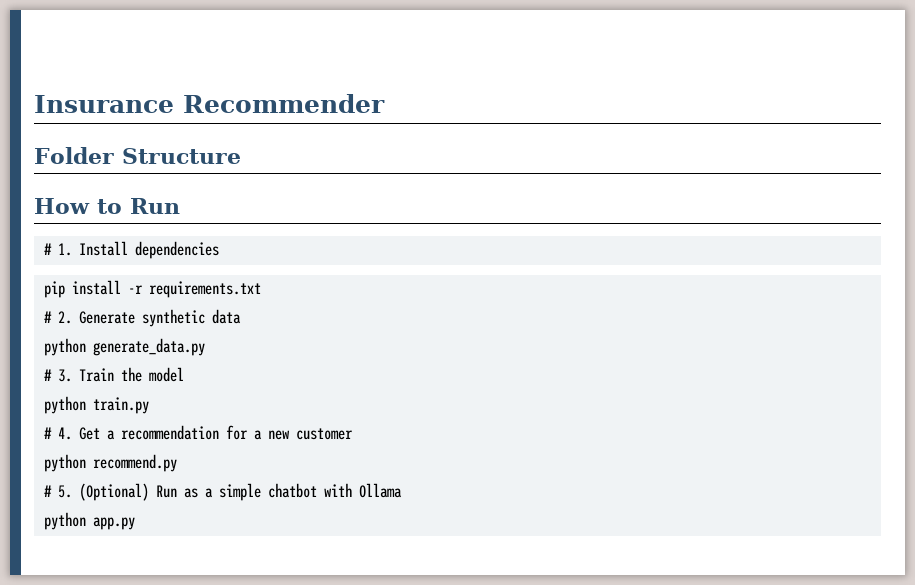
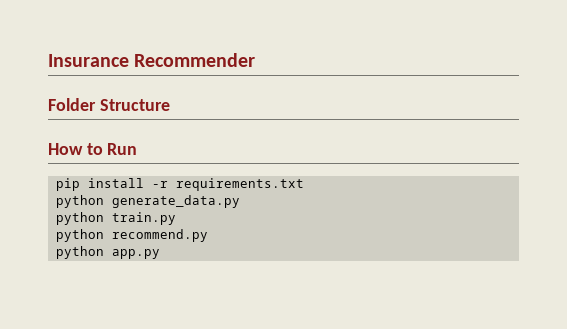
[43,241,219,259] // # 1. Install dependencies -> (138, 149) none
[43,309,241,327] [43,338,205,356] [43,367,184,382] [43,396,149,414] [43,425,353,440] [43,454,177,472] [43,483,402,501] # 2. Generate synthetic data // python generate_data.py // # 3. Train the model // python train.py // # 4. Get a recommendation for a new customer // python recommend.py // # 5. (Optional) Run as a simple chatbot with Ollama -> [56,195,241,208] [56,212,177,225] [56,229,209,242] python generate_data.py // python train.py // python recommend.py

